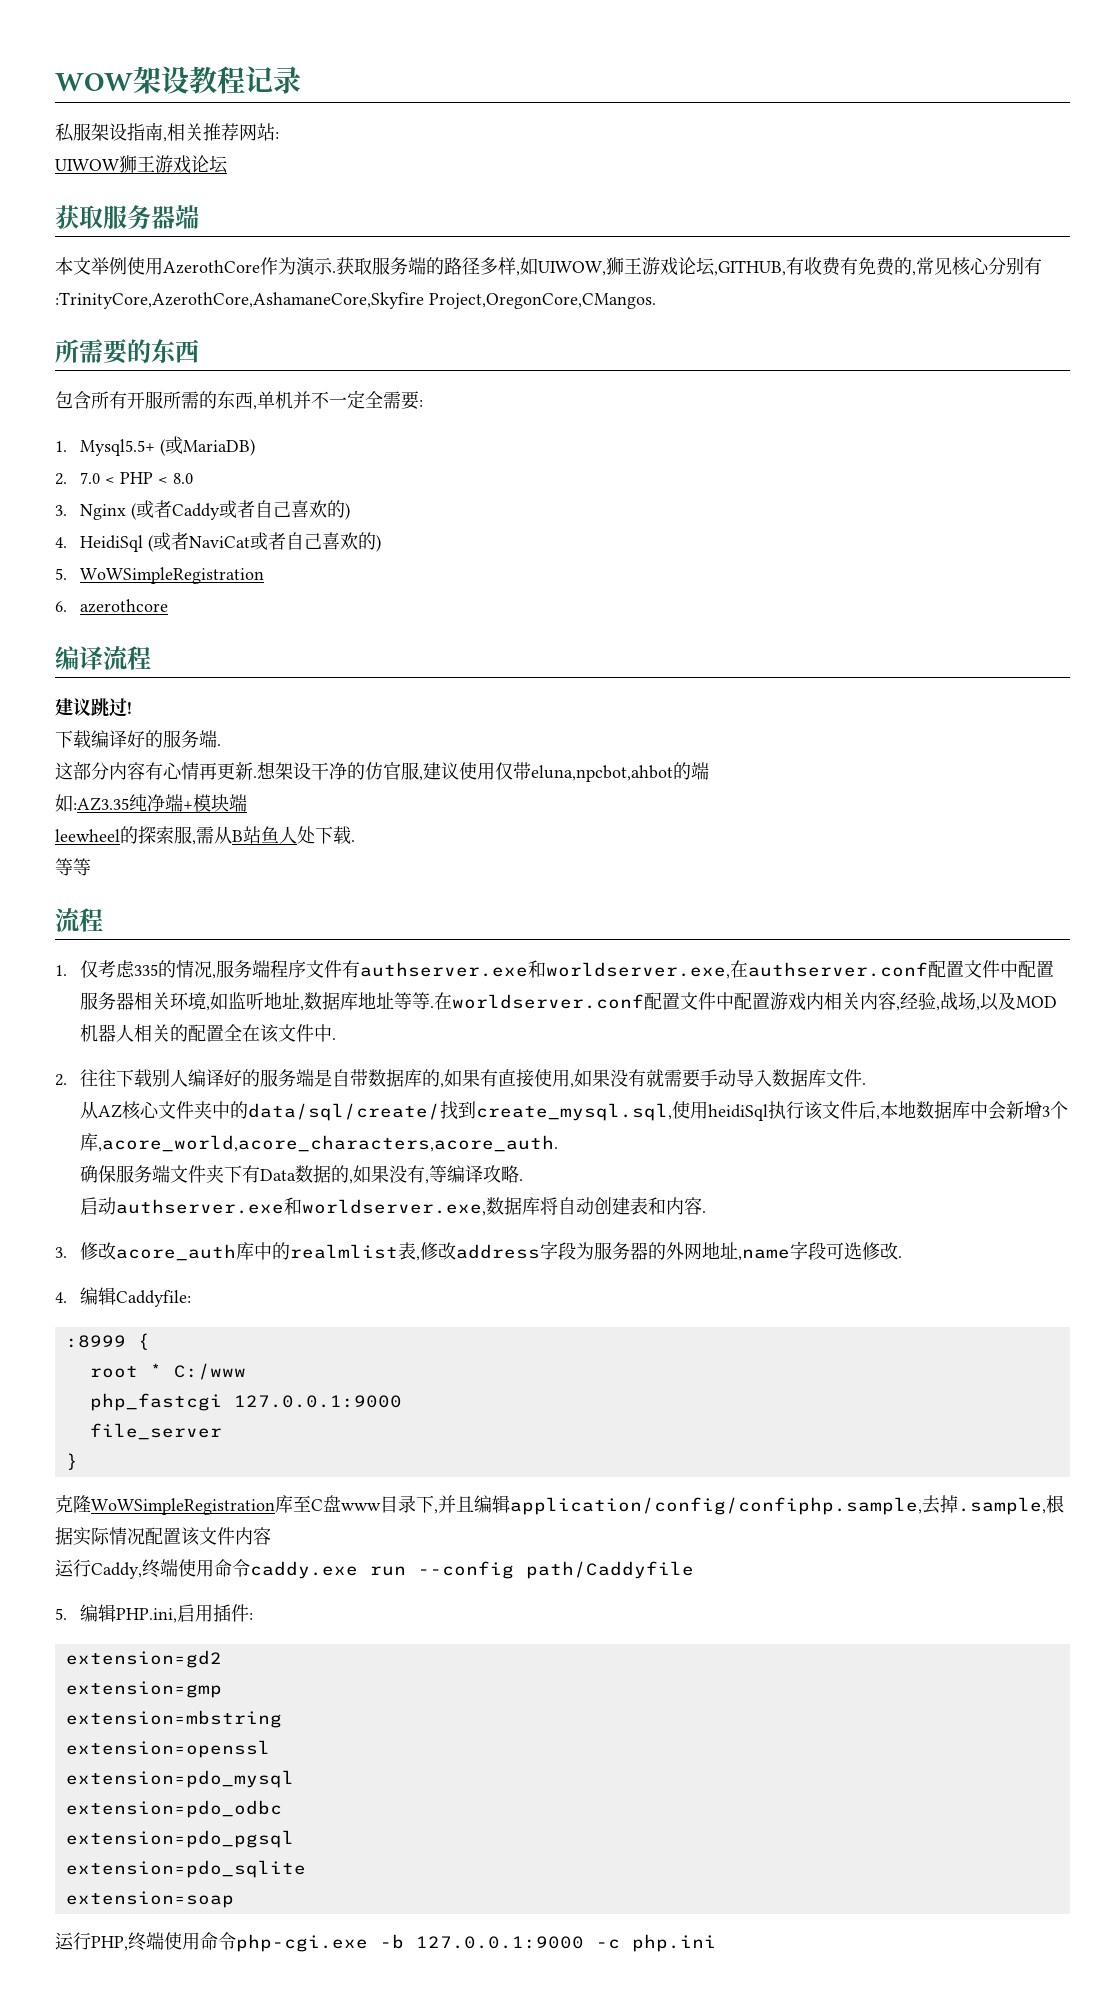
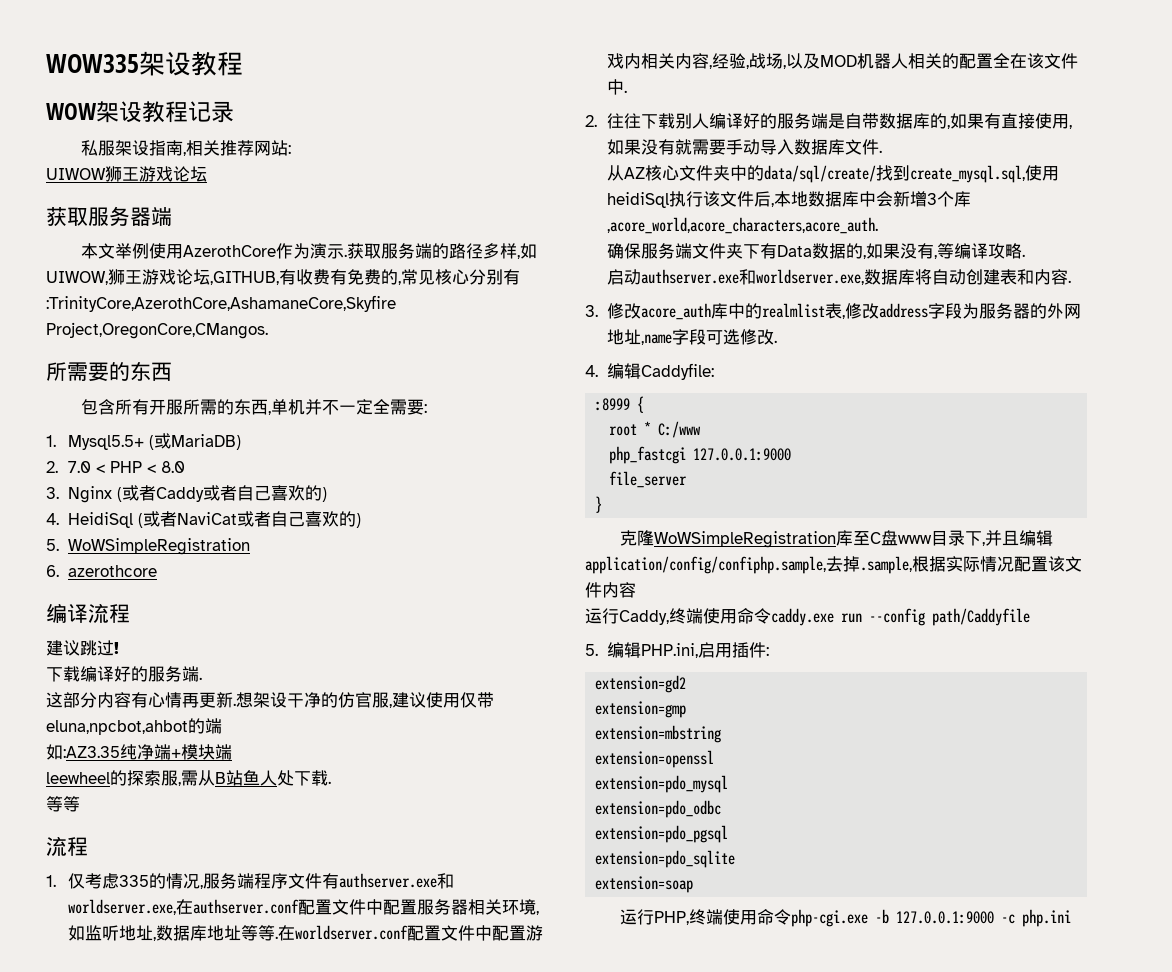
(55, 82) none -> [46,51,243,76] WOW335架设教程 //

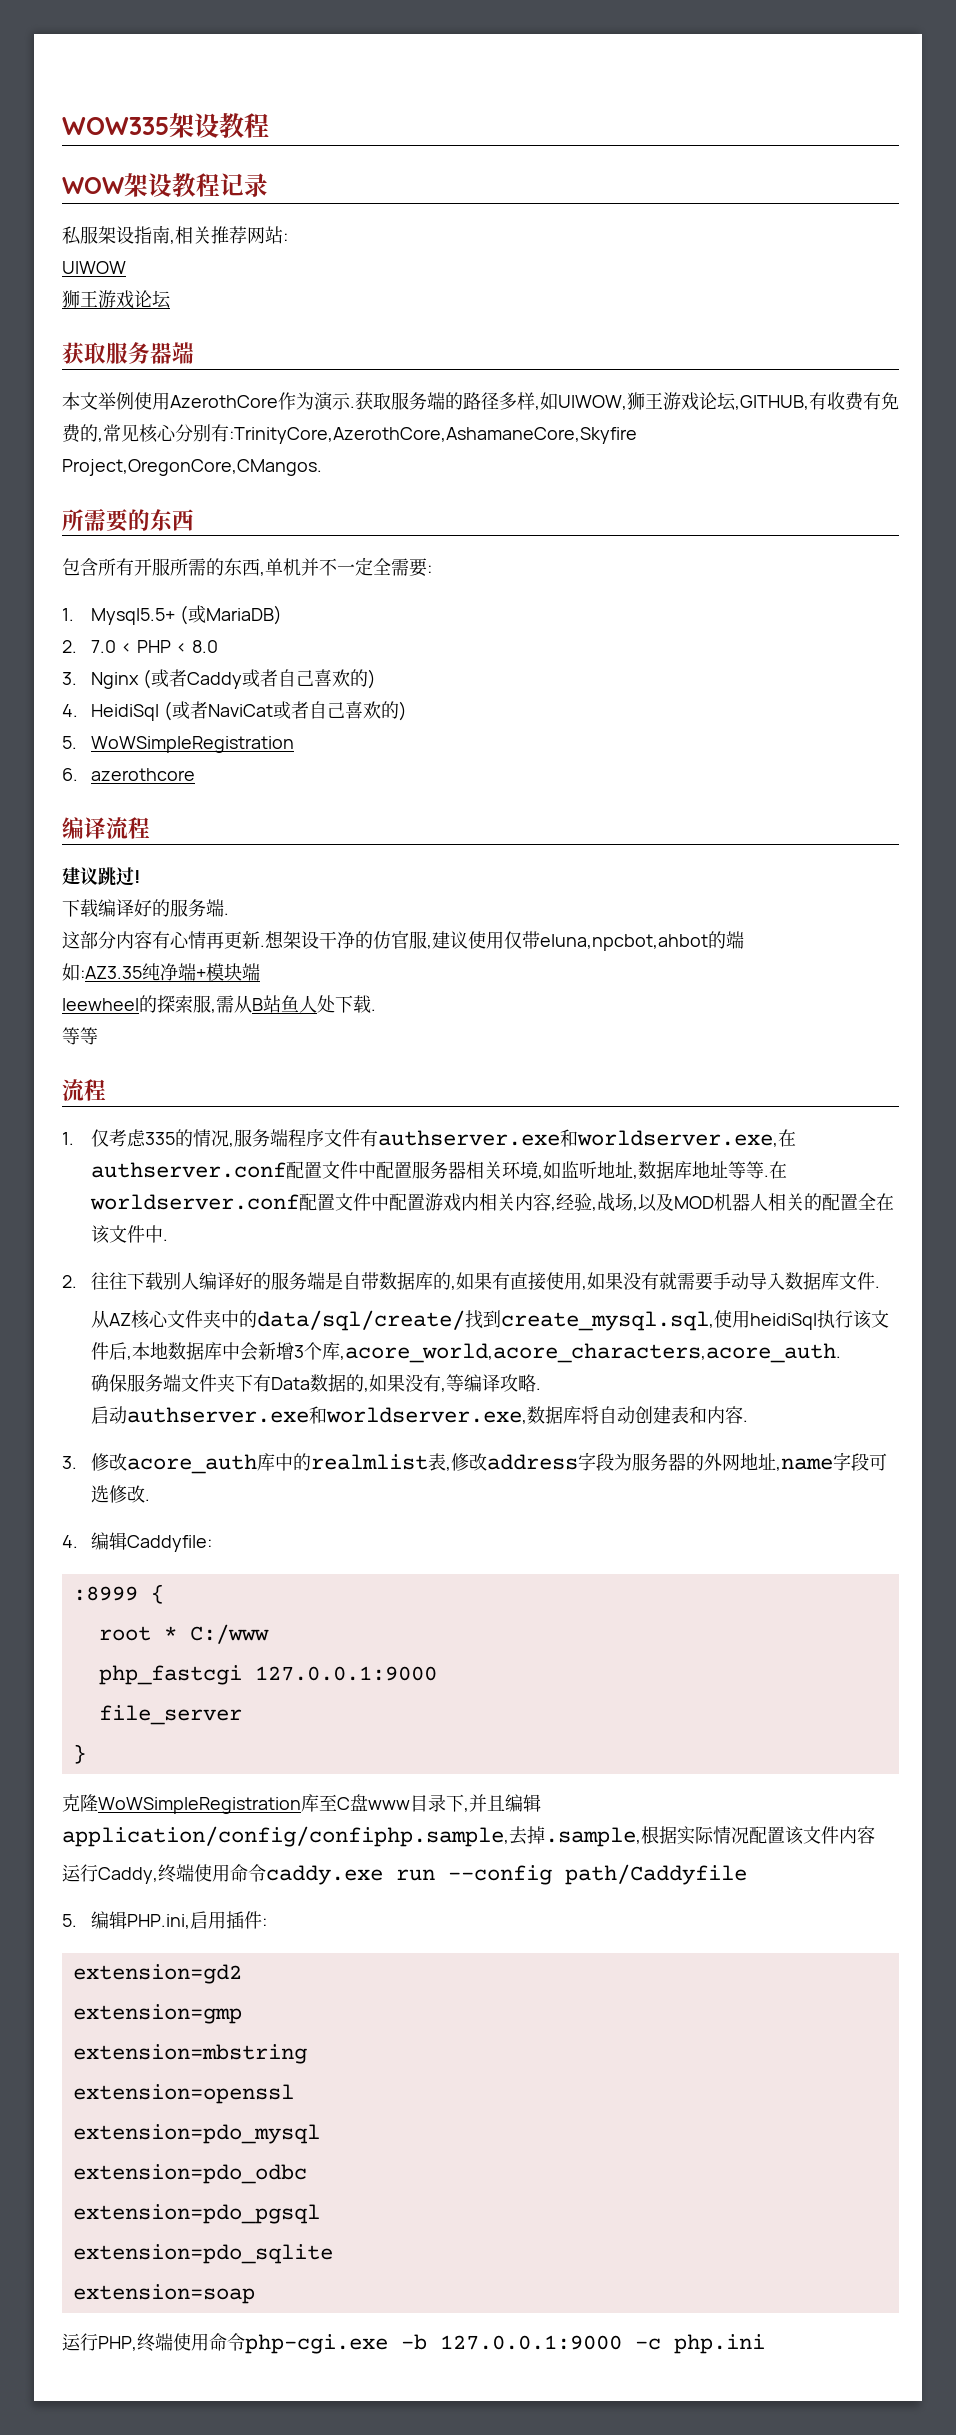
(106, 174) none -> (126, 267) //

